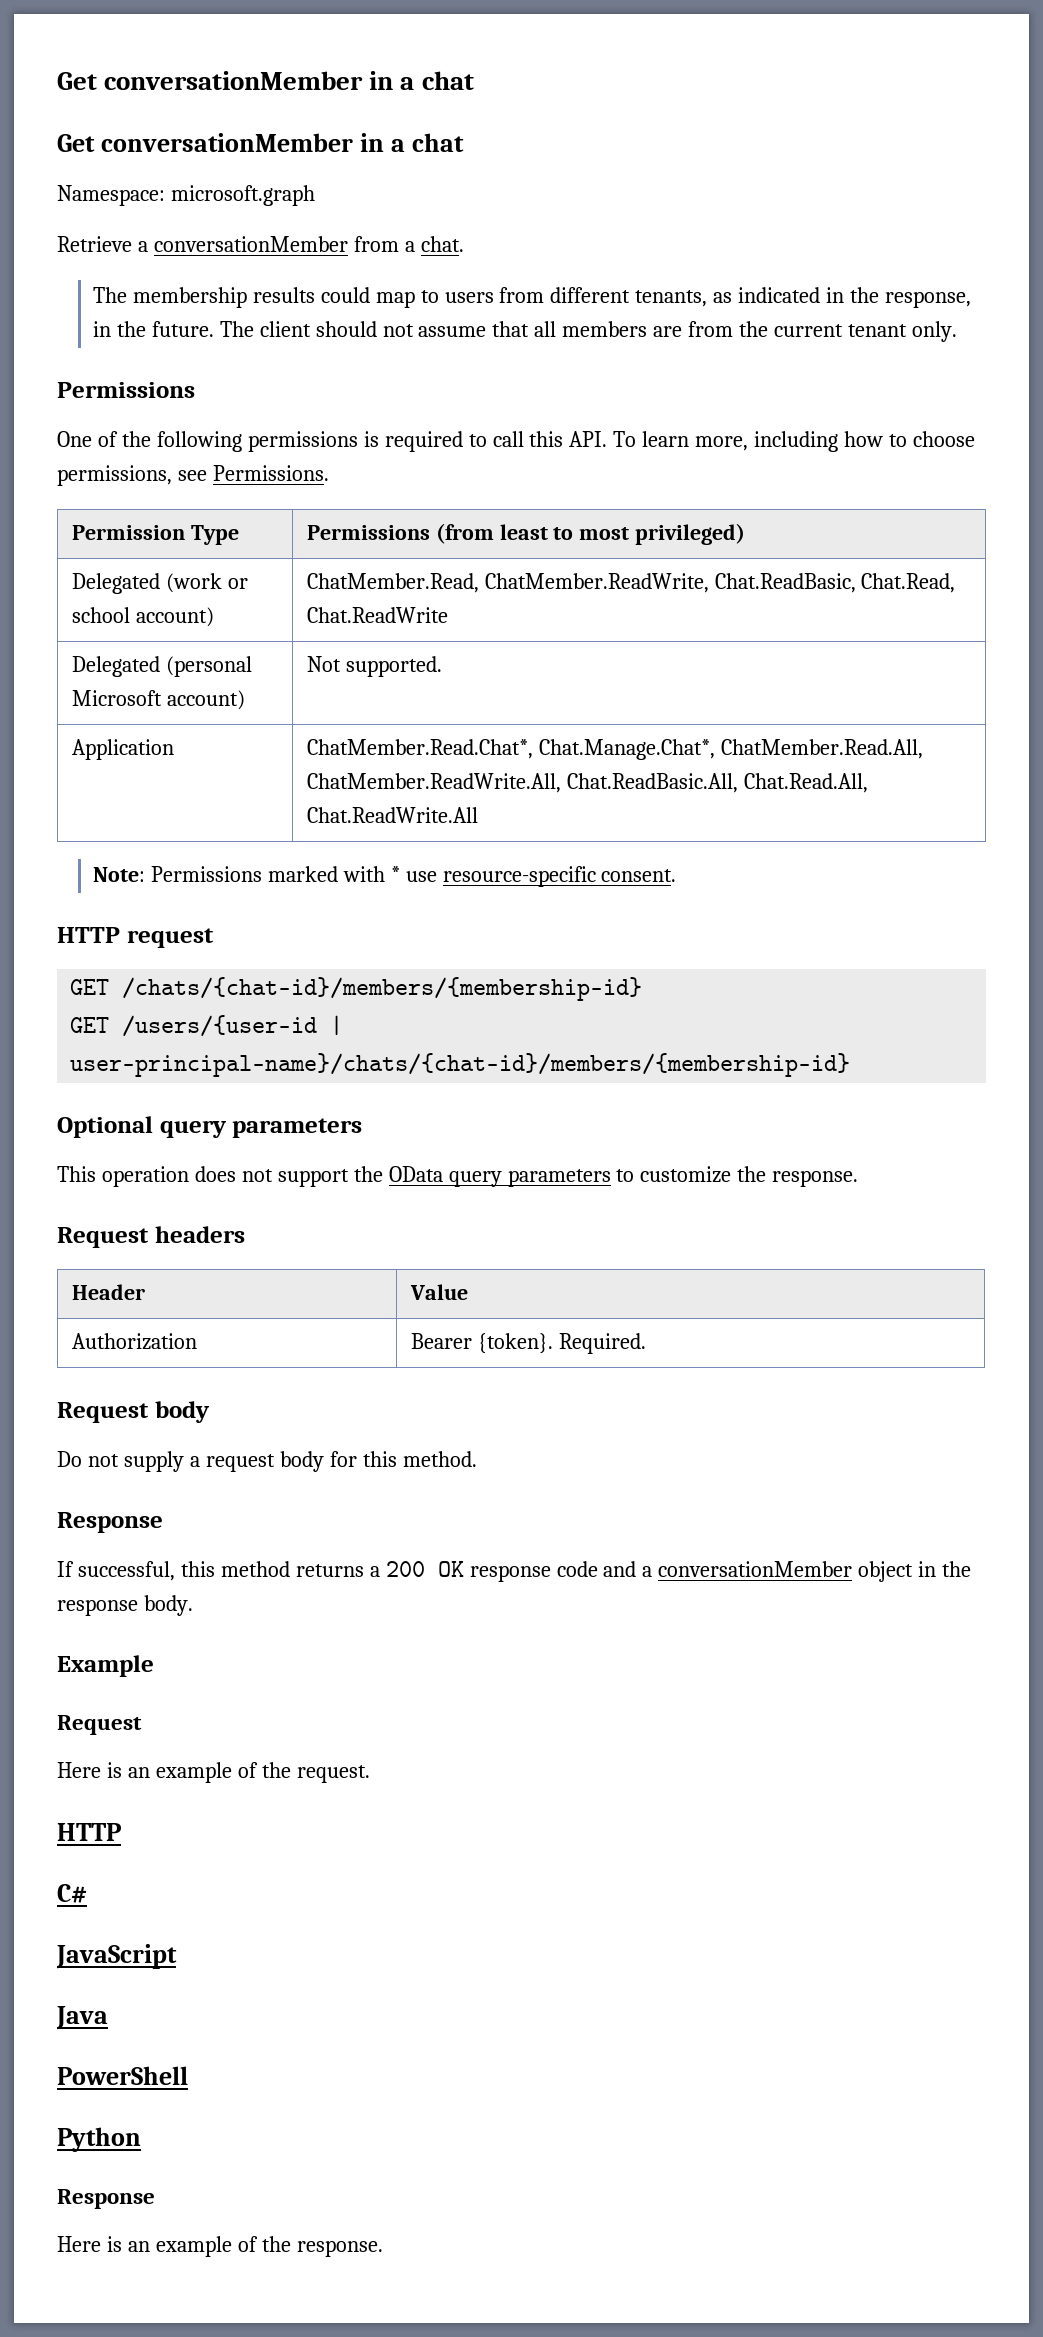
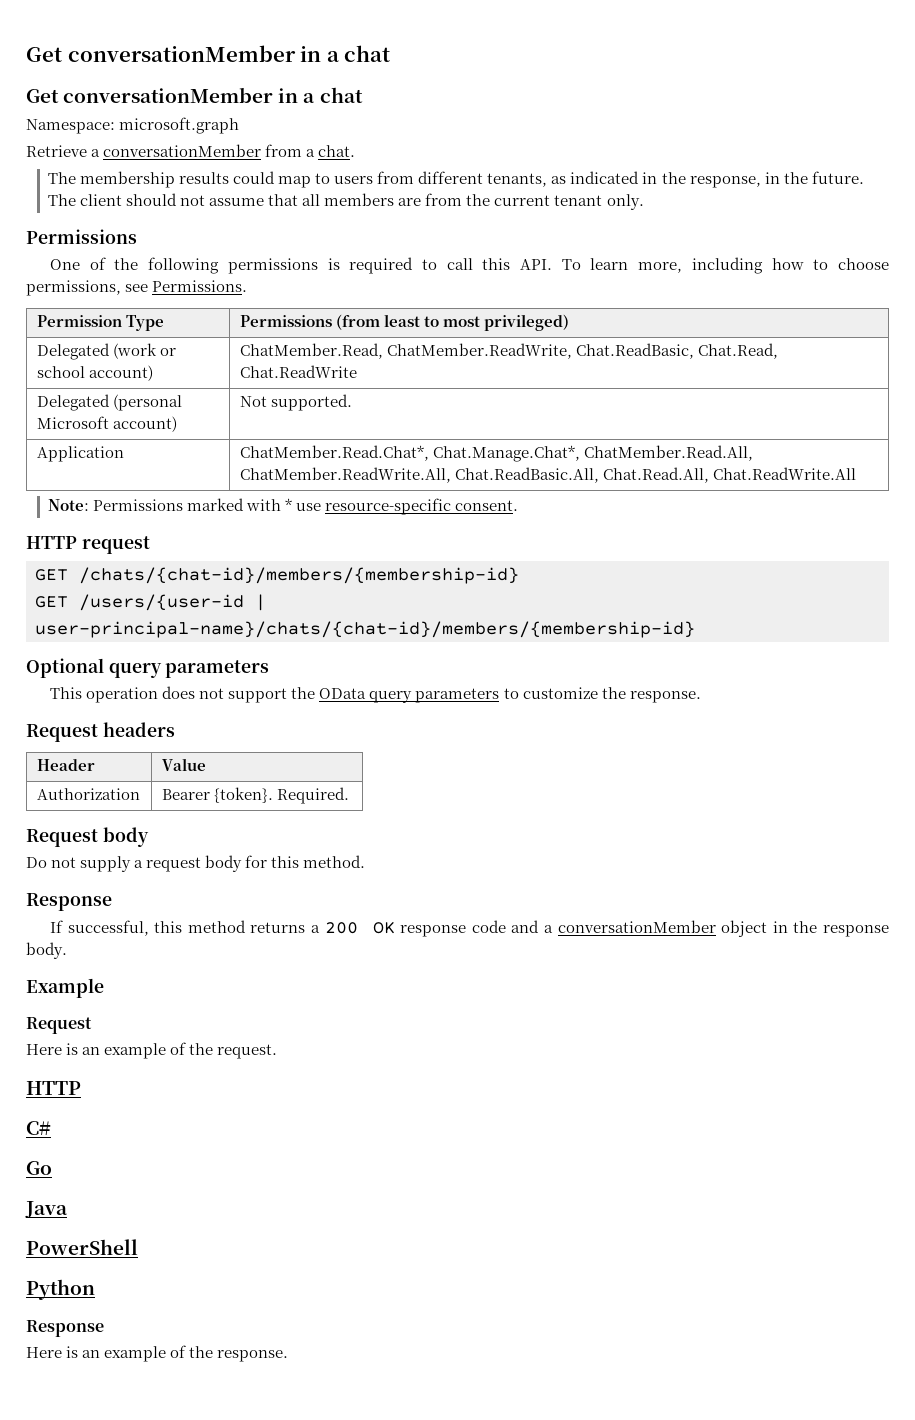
[56,1944,177,1969] JavaScript -> [26,1161,52,1175] Go

